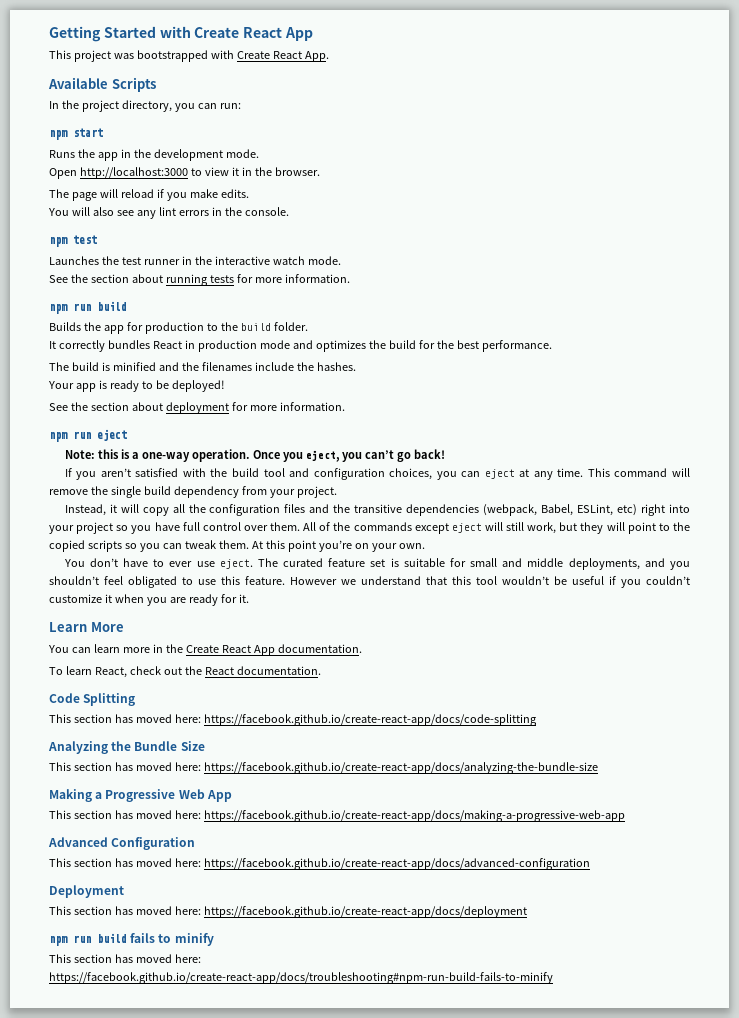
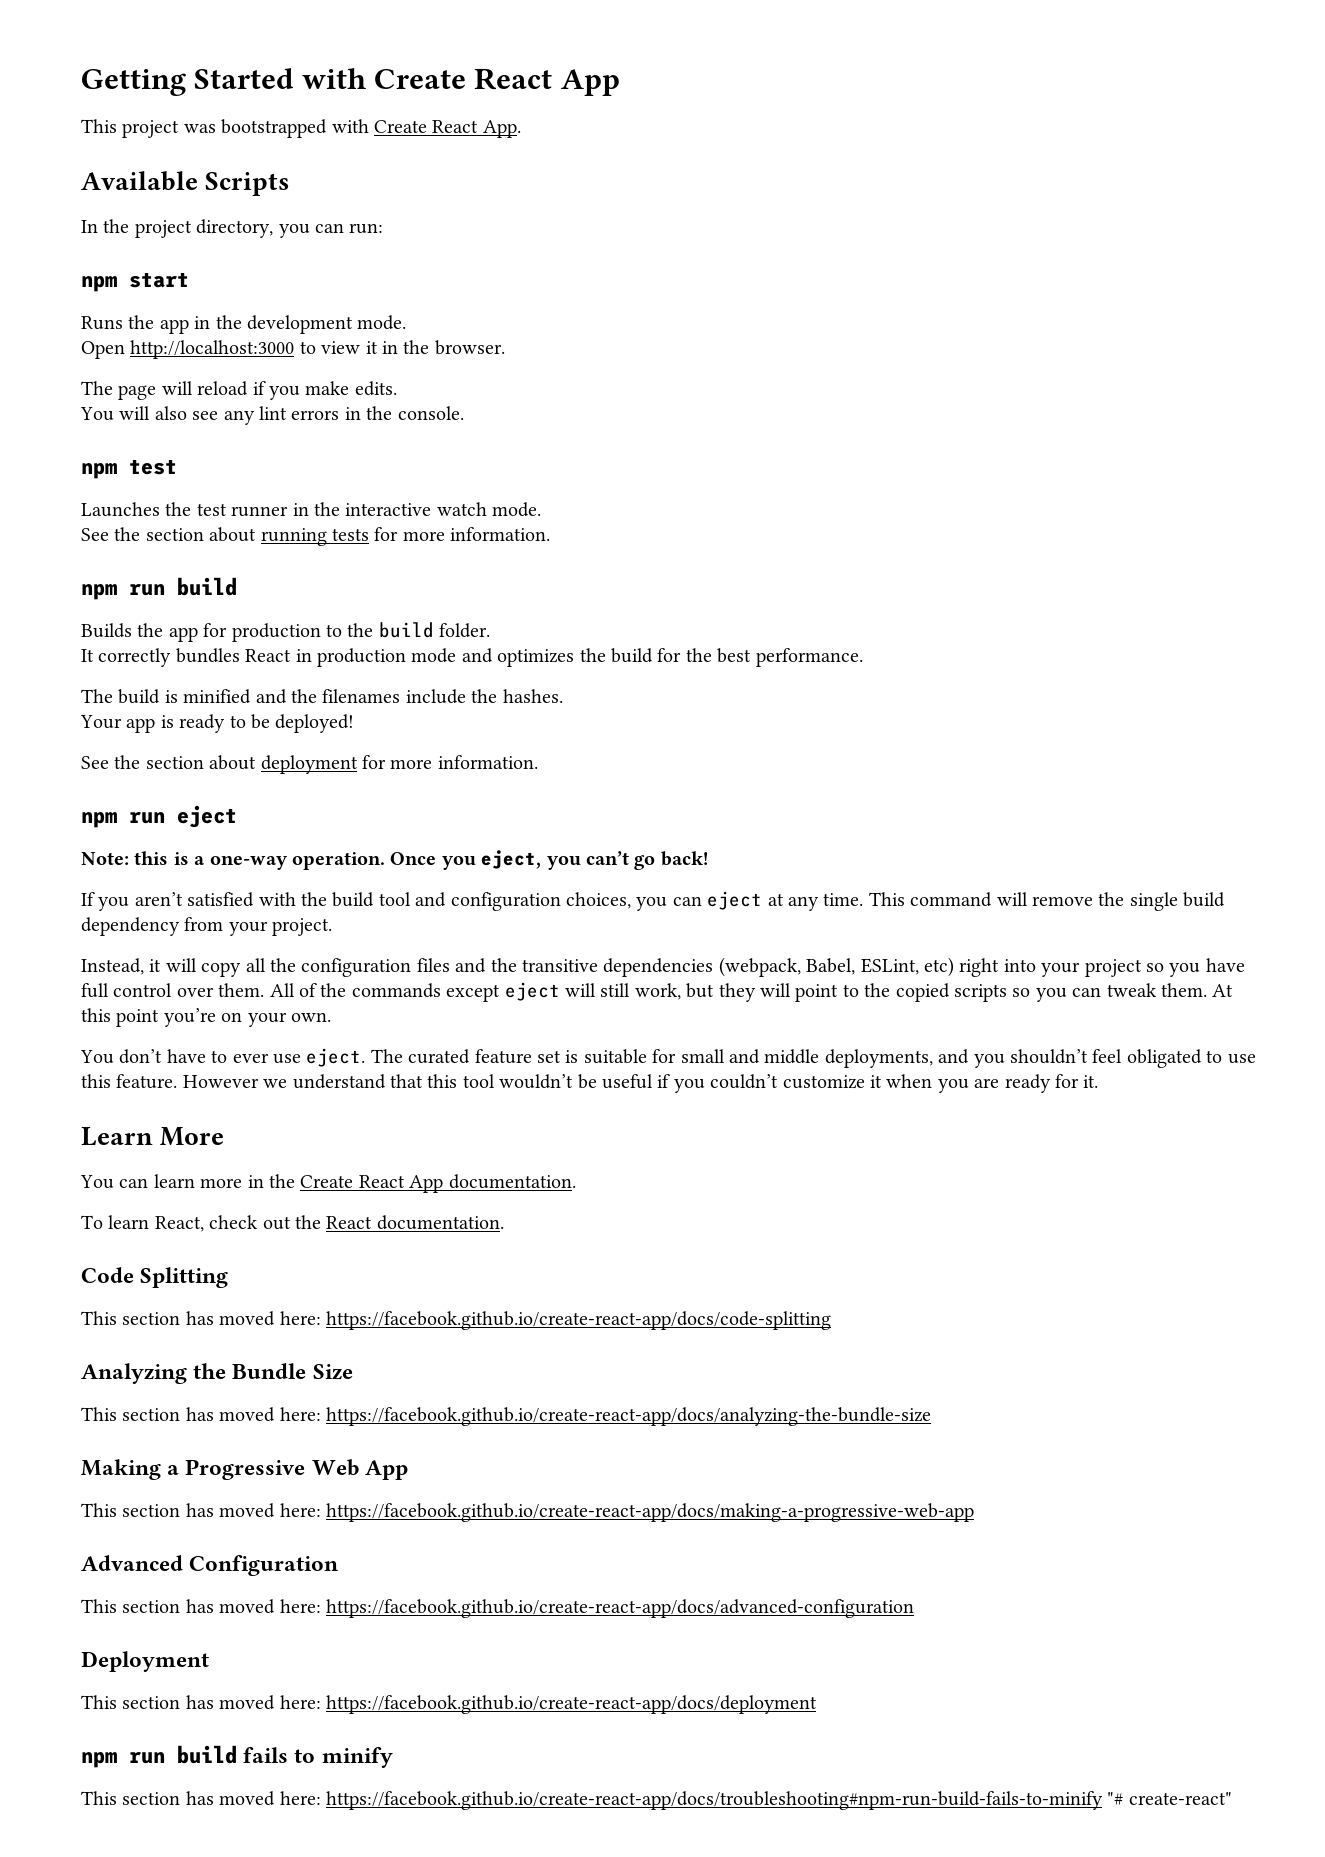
(553, 978) none -> [1107,1792,1232,1805] "# create-react"

